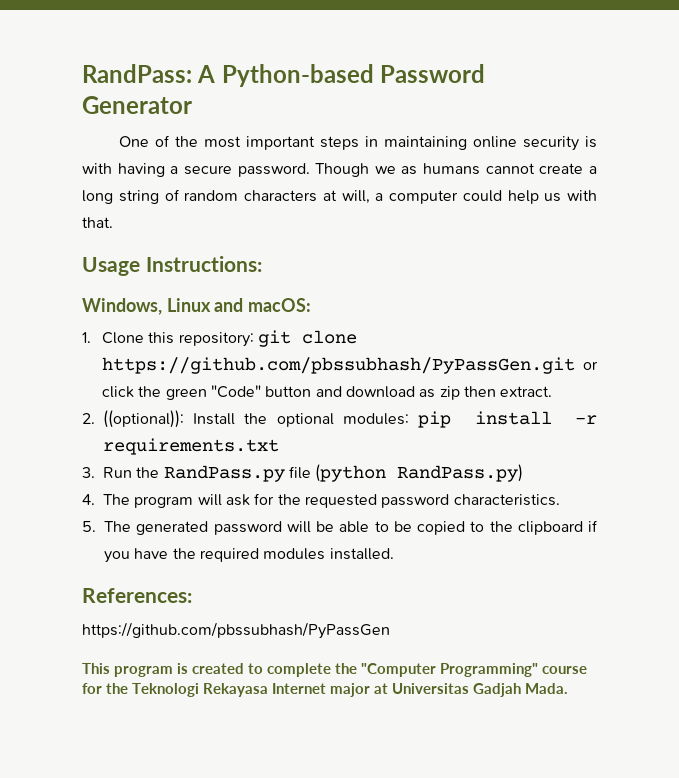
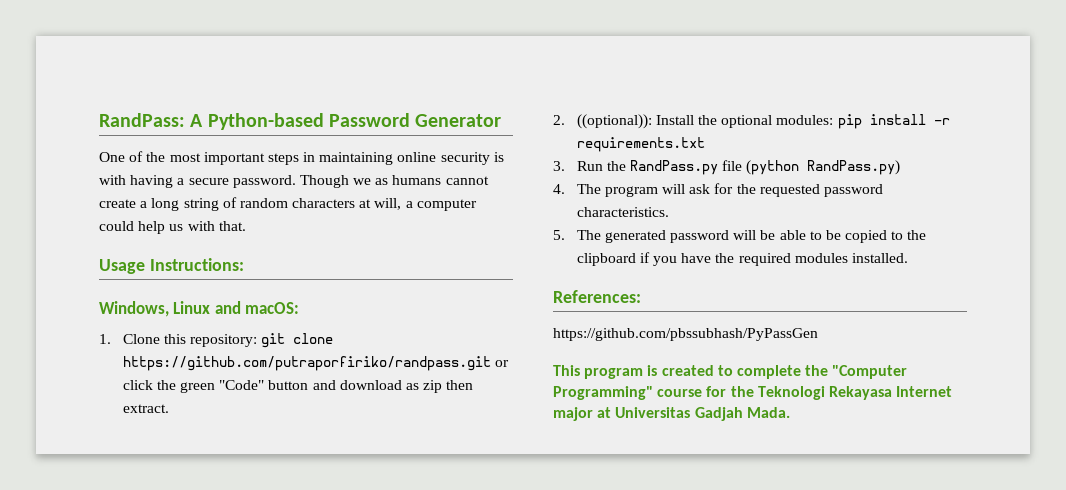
[101,357,575,374] https://github.com/pbssubhash/PyPassGen.git -> [122,356,491,371] https://github.com/putraporfiriko/randpass.git

